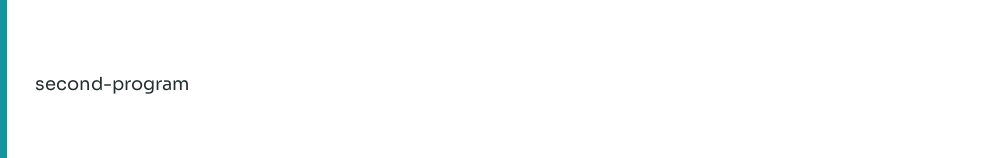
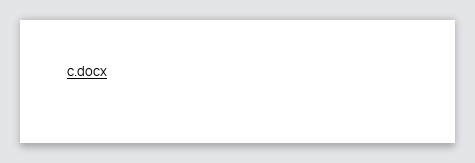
[35,76,189,94] second-program -> [67,66,107,76] c.docx

